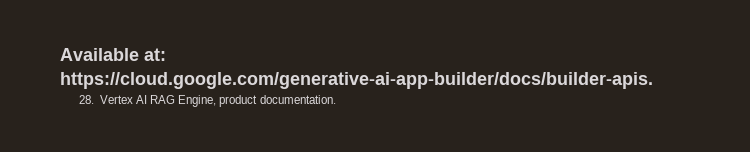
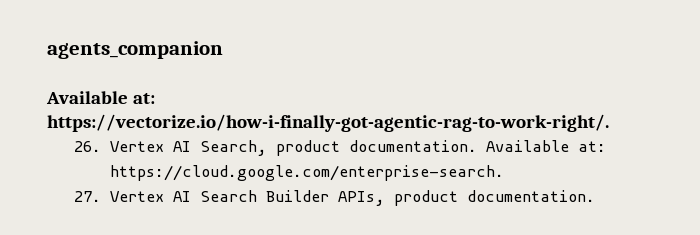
[60,48,166,61] [60,72,653,89] [79,95,217,107] Available at: https://cloud.google.com/generative-ai-app-builder/docs/builder-apis. // 28. Vertex AI RAG Engine, -> [47,41,223,59] [46,91,155,104] [47,114,609,132] [74,140,606,156] [109,165,504,181] [74,190,385,206] agents_companion // Available at: https://vectorize.io/how-i-finally-got-agentic-rag-to-work-right/. // 26. Vertex AI Search, product documentation. Available at: https://cloud.google.com/enterprise-search. // 27. Vertex AI Search Builder APIs,

